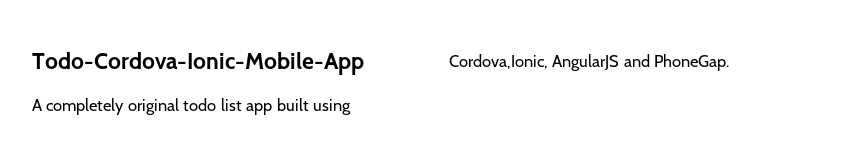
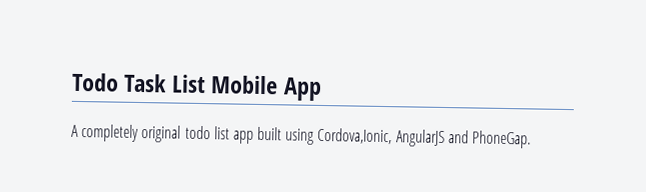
[32,52,364,75] Todo-Cordova-Ionic-Mobile-App -> [72,72,322,101] Todo Task List Mobile App

